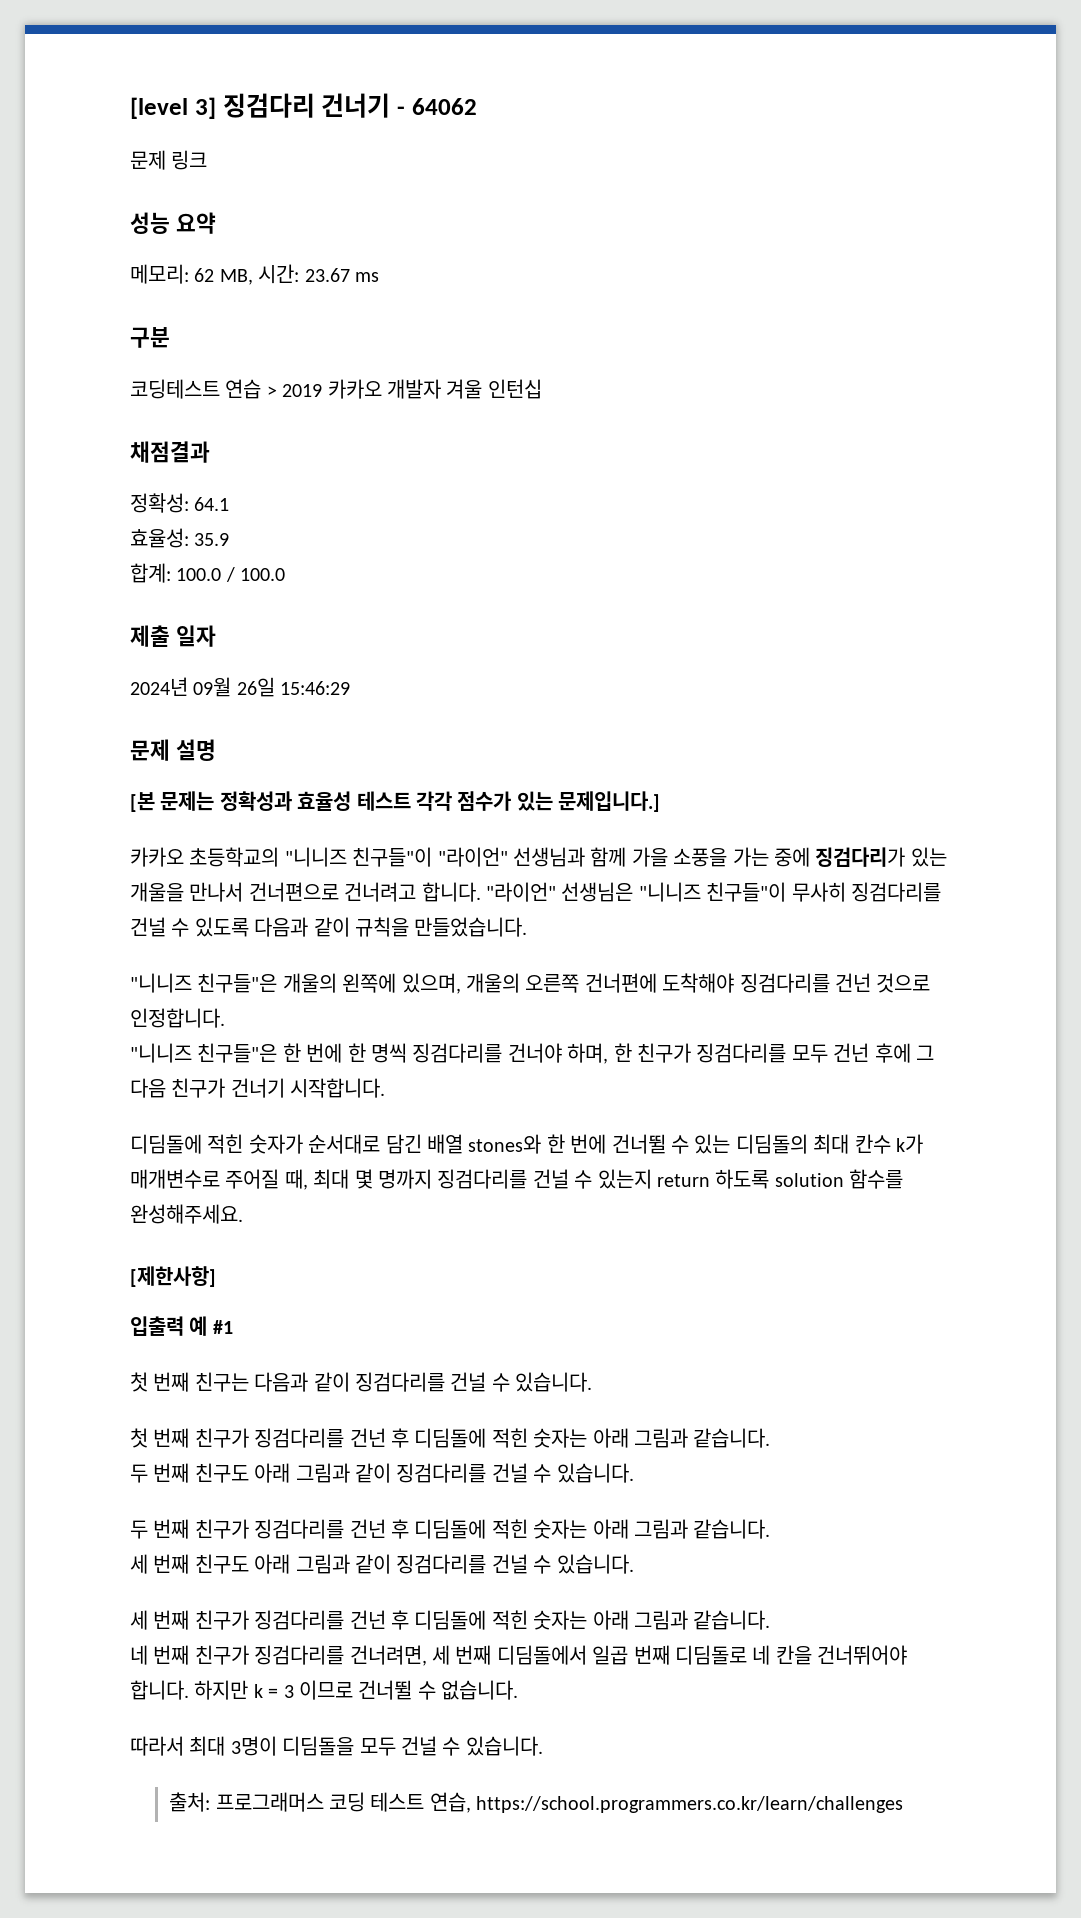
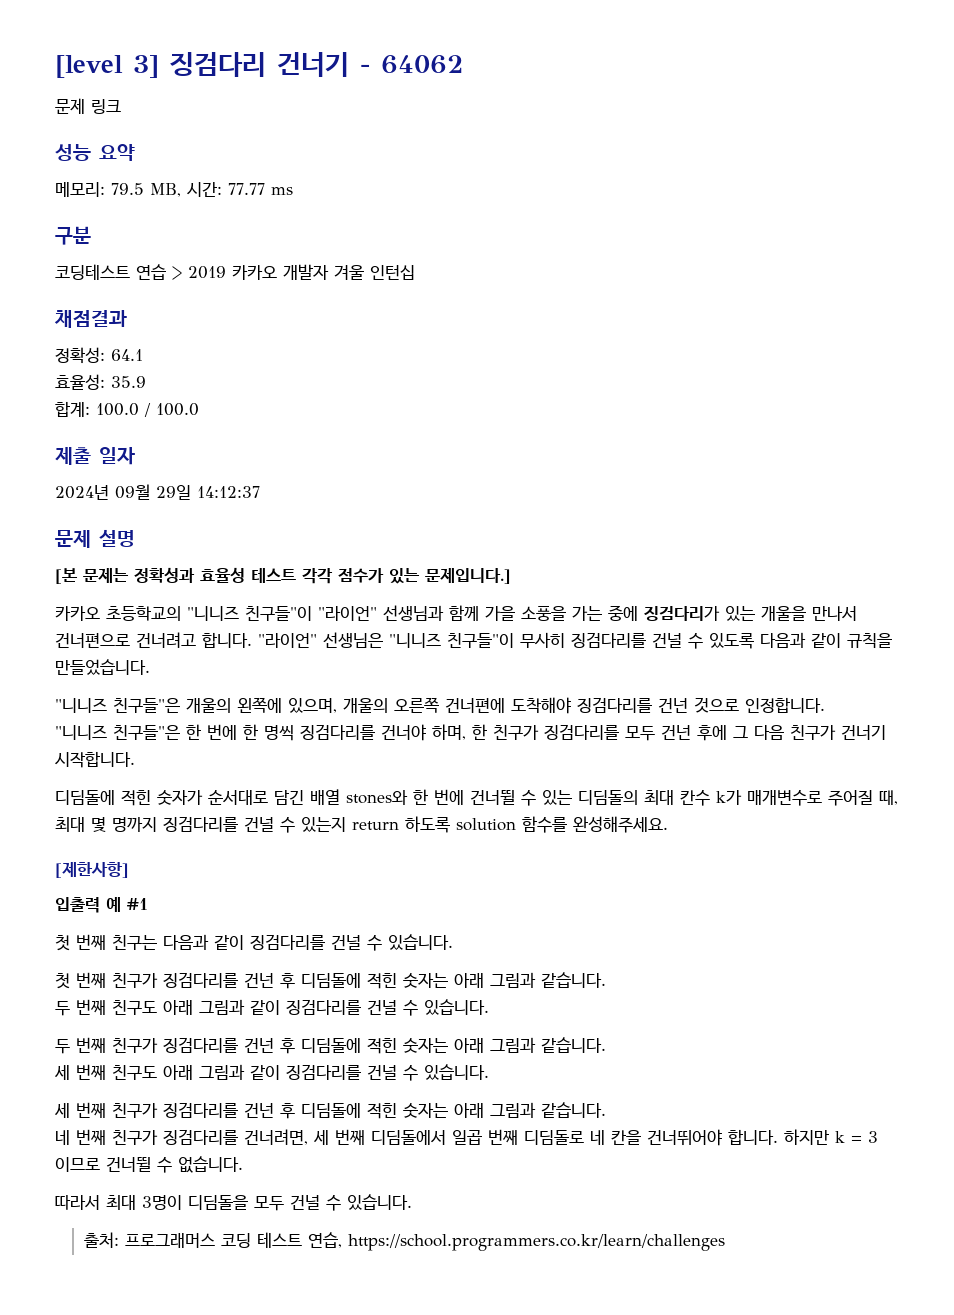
[194,268,215,282] 62 -> [111,183,144,195] 79.5
[304,268,350,282] 23.67 -> [228,183,265,195] 77.77
[236,677,351,697] 26일 15:46:29 -> [156,485,260,500] 29일 14:12:37

